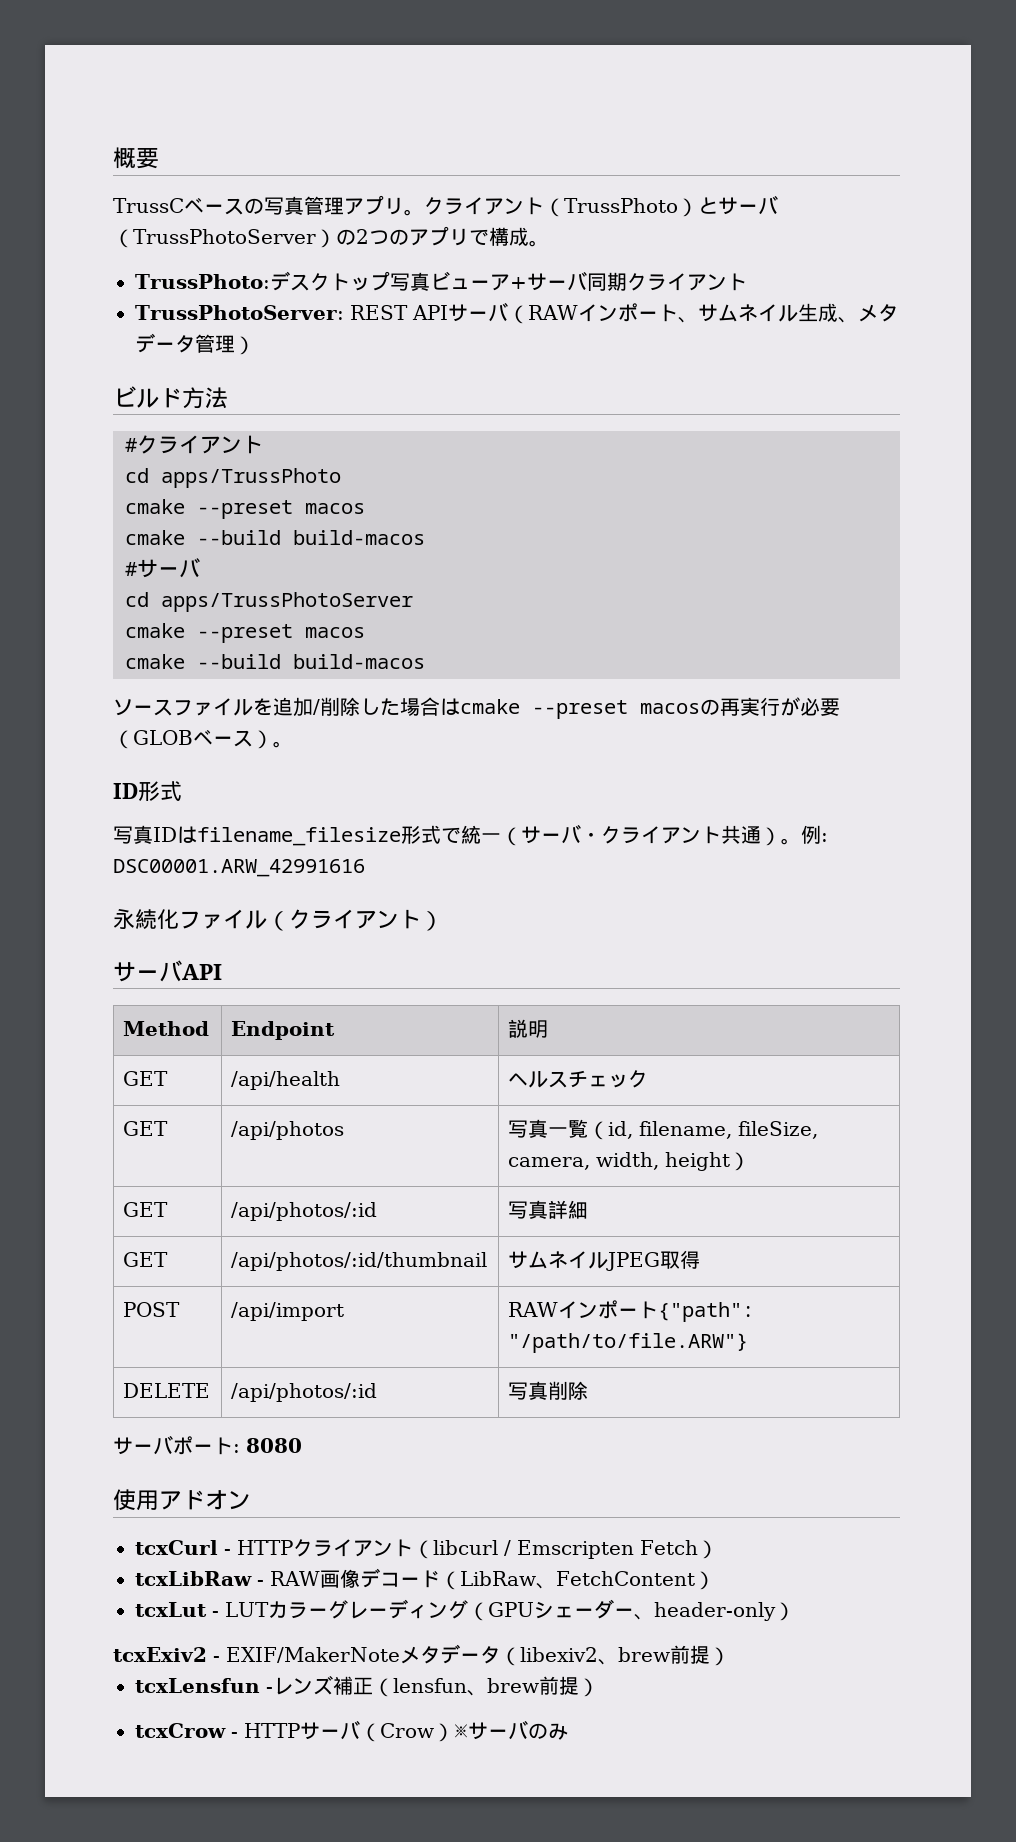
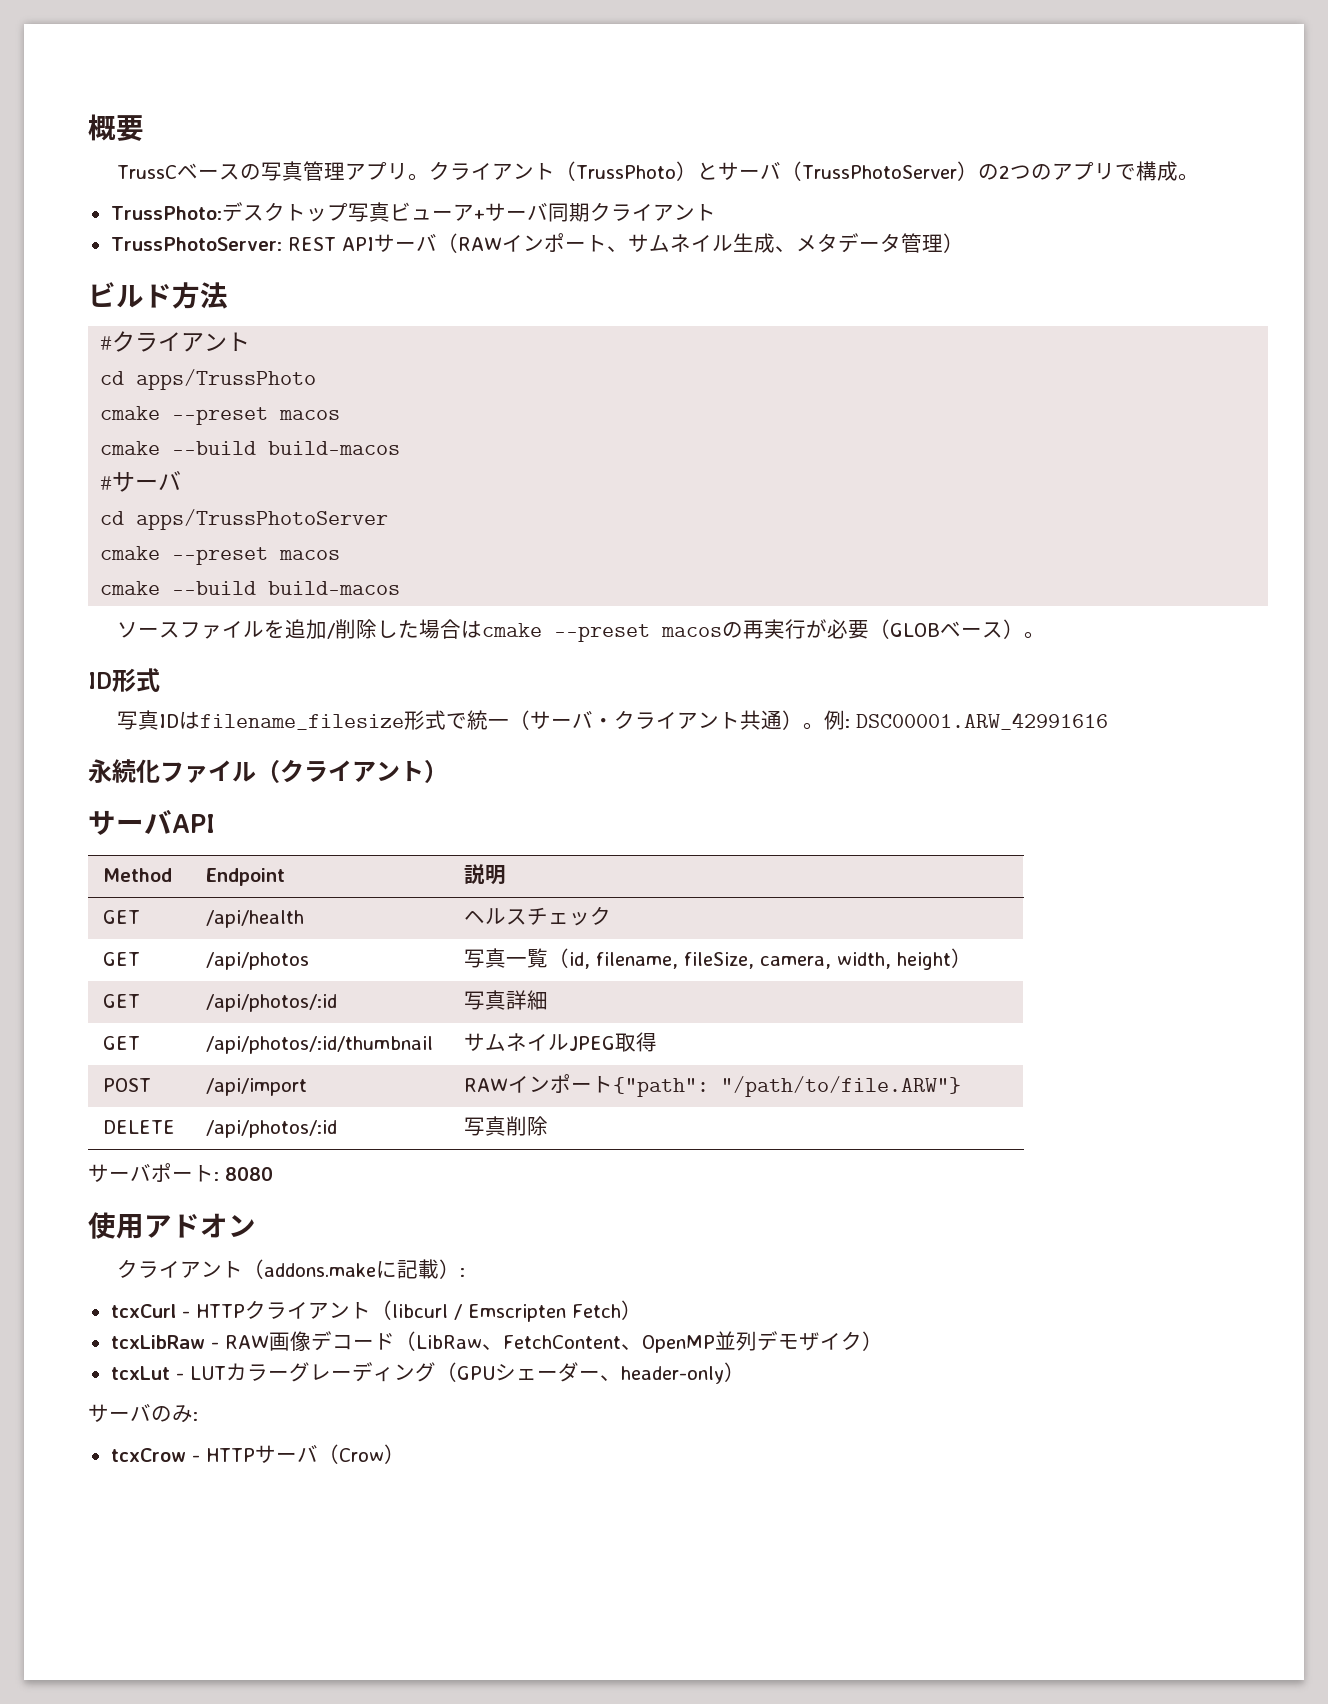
(251, 1500) none -> [117,1259,466,1279] // クライアント（addons.makeに記載）:
(695, 1578) none -> [620,1331,862,1353] 、OpenMP並列デモザイク
[113,1644,730,1666] [135,1675,599,1697] tcxExiv2 - EXIF/MakerNoteメタデータ（libexiv2、brew前提） // tcxLensfun -レンズ補正（lensfun、brew前提） -> [88,1404,198,1423] サーバのみ:
[454,1720,568,1740] ※サーバのみ -> (405, 1454) none

